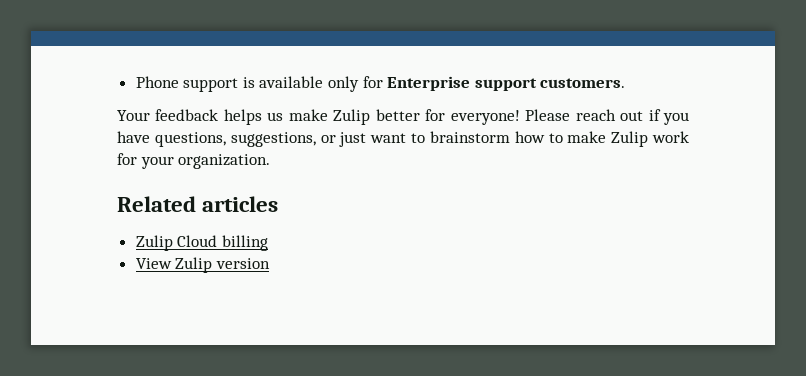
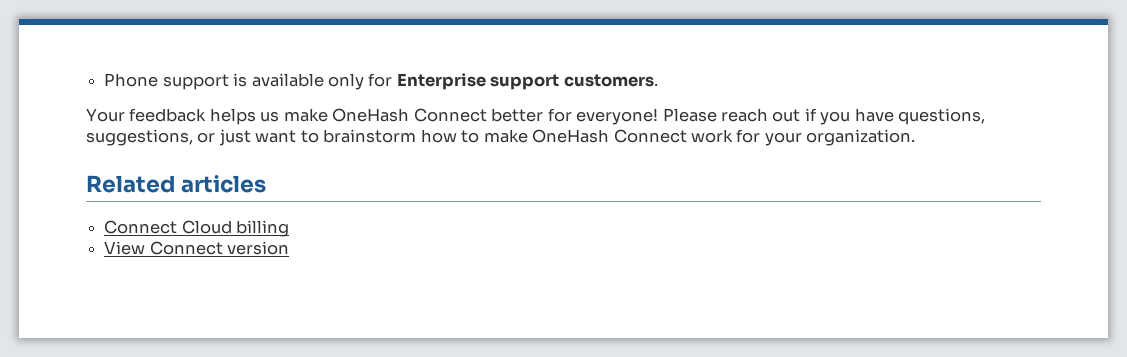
[333,109,371,125] Zulip -> [332,108,487,122] OneHash Connect
[611,131,649,147] Zulip -> [532,129,687,143] OneHash Connect
[135,235,173,251] Zulip -> [104,220,178,234] Connect
[175,257,213,273] Zulip -> [149,241,223,255] Connect

